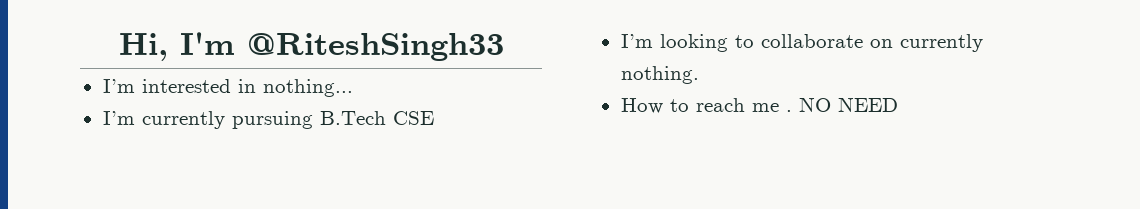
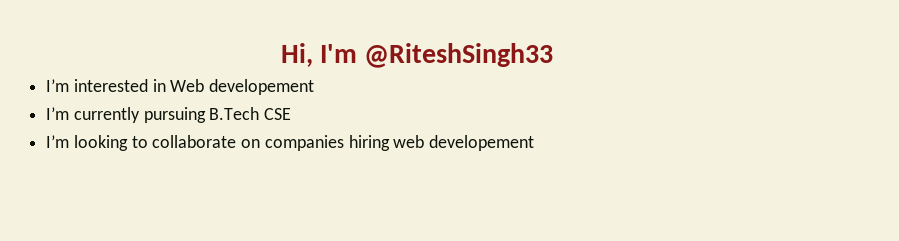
[262,79,353,97] nothing... -> [170,79,315,95] Web developement
[899,34,983,52] [620,66,699,84] [620,97,898,114] currently nothing. // How to reach me . NO NEED -> [264,135,535,151] companies hiring web developement

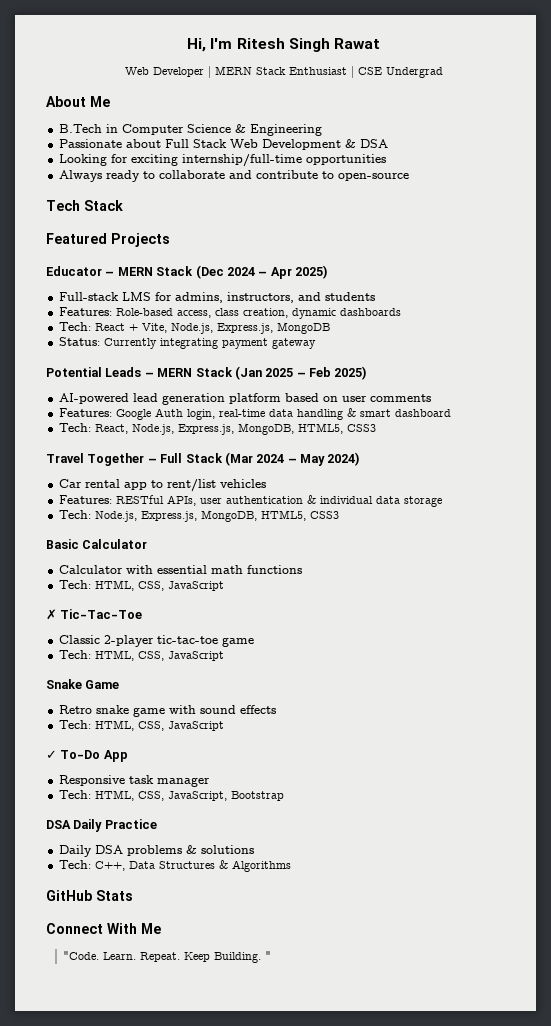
[364,43,554,68] [46,79,315,95] [46,107,292,123] [46,135,535,151] @RiteshSingh33 // I’m interested in Web developement // I’m currently pursuing B.Tech CSE // I’m looking to collaborate on companies hiring web developement -> [236,38,380,52] [124,66,443,78] [46,96,110,107] [58,124,322,136] [58,139,388,150] [58,154,386,167] [58,170,409,182] [46,200,123,211] [46,233,170,247] [46,265,328,279] [58,292,375,303] [58,307,401,319] [58,322,330,334] [58,337,316,349] [46,366,368,380] [58,393,431,405] [58,408,451,420] [58,423,376,435] [46,452,361,466] [58,479,266,492] [58,495,442,507] [58,510,339,522] [46,539,148,549] [58,565,302,574] [58,580,224,591] [46,609,143,620] [58,635,254,647] [58,650,224,661] [46,679,120,689] [58,705,276,717] [58,720,224,731] [46,750,128,762] [58,775,210,787] [58,790,284,801] [46,819,157,832] [58,845,254,857] [58,860,291,872] [46,890,133,901] [46,923,161,934] [63,951,272,963] Ritesh Singh Rawat // Web Developer | MERN Stack Enthusiast | CSE Undergrad // About Me // B.Tech in Computer Science & Engineering // Passionate about Full Stack Web Development & DSA // Looking for exciting internship/full-time opportunities // Always ready to collaborate and contribute to open-source // Tech Stack // Featured Projects // Educator – MERN Stack (Dec 2024 – Apr 2025) // Full-stack LMS for admins, instructors, and students // Features: Role-based access, class creation, dynamic dashboards // Tech: React + Vite, Node.js, Express.js, MongoDB // Status: Currently integrating payment gateway // Potential Leads – MERN Stack (Jan 2025 – Feb 2025) // AI-powered lead generation platform based on user comments // Features: Google Auth login, real-time data handling & smart dashboard // Tech: React, Node.js, Express.js, MongoDB, HTML5, CSS3 // Travel Together – Full Stack (Mar 2024 – May 2024) // Car rental app to rent/list vehicles // Features: RESTful APIs, user authentication & individual data storage // Tech: Node.js, Express.js, MongoDB, HTML5, CSS3 // Basic Calculator // Calculator with essential math functions // Tech: HTML, CSS, JavaScript // ✗ Tic-Tac-Toe // Classic 2-player tic-tac-toe game // Tech: HTML, CSS, JavaScript // Snake Game // Retro snake game with sound effects // Tech: HTML, CSS, JavaScript // ✓ To-Do App // Responsive task manager // Tech: HTML, CSS, JavaScript, Bootstrap // DSA Daily Practice // Daily DSA problems & solutions // Tech: C++, Data Structures & Algorithms // GitHub Stats // Connect With Me // "Code. Learn. Repeat. Keep Building. "

